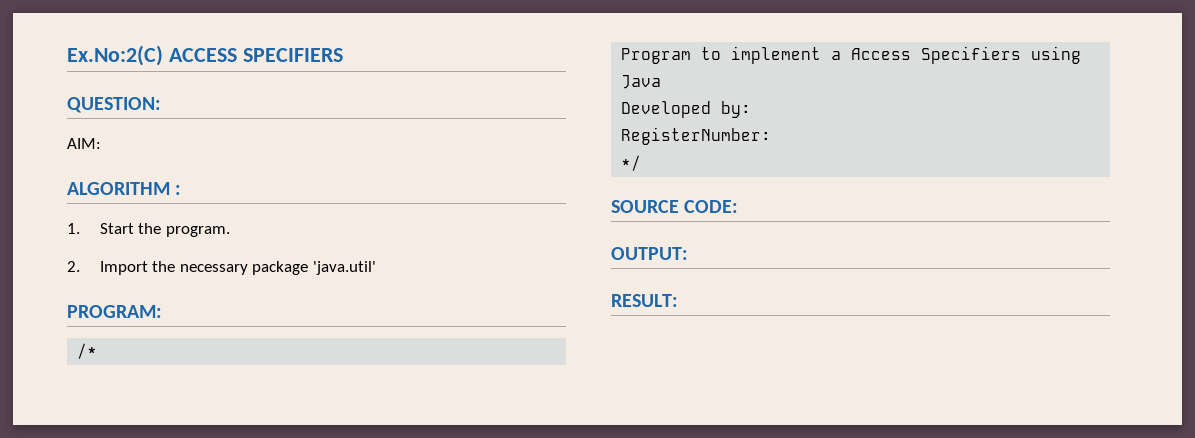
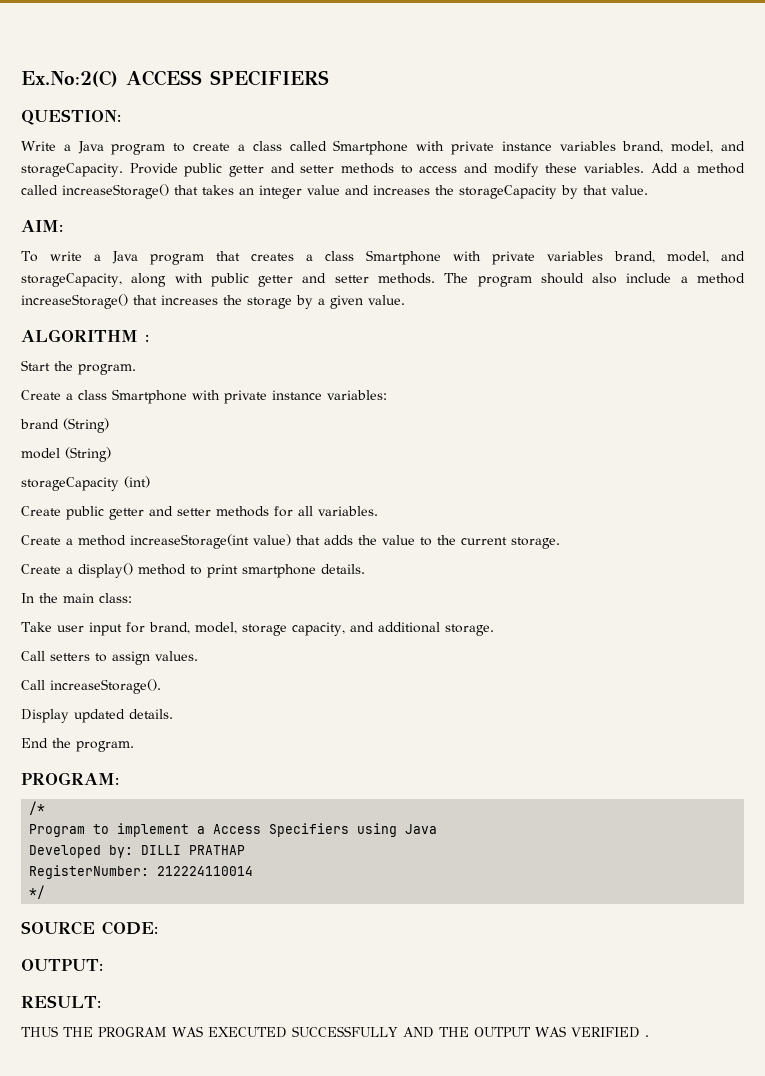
[67,138,101,149] AIM: -> [21,140,745,155] [21,163,745,177] [21,184,648,199] [21,220,63,232] [21,250,745,265] [21,273,745,287] [21,294,405,309] Write a Java program to create a class called Smartphone with private instance variables brand, model, and storageCapacity. Provide public getter and setter methods to access and modify these variables. Add a method called increaseStorage() that takes an integer value and increases the storageCapacity by that value. // AIM: // To write a Java program that creates a class Smartphone with private variables brand, model, and storageCapacity, along with public getter and setter methods. The program should also include a method increaseStorage() that increases the storage by a given value.
[67,223,80,234] 1. -> (149, 338) none
[67,261,377,275] 2. Import the necessary package 'java.util' -> [21,389,387,404] [20,418,109,433] [21,447,111,462] [21,476,150,491] [21,506,378,520] [21,534,560,549] [21,563,365,578] [21,593,132,603] [21,622,494,636] [21,651,198,665] [21,679,161,694] [21,709,173,723] [21,738,134,752] Create a class Smartphone with private instance variables: // brand (String) // model (String) // storageCapacity (int) // Create public getter and setter methods for all variables. // Create a method increaseStorage(int value) that adds the value to the current storage. // Create a display() method to print smartphone details. // In the main class: // Take user input for brand, model, storage capacity, and additional storage. // Call setters to assign values. // Call increaseStorage(). // Display updated details. // End the program.
(752, 109) none -> [141,845,246,855] DILLI PRATHAP
(772, 136) none -> [157,866,254,876] 212224110014
(678, 300) none -> [21,1026,649,1038] // THUS THE PROGRAM WAS EXECUTED SUCCESSFULLY AND THE OUTPUT WAS VERIFIED .

